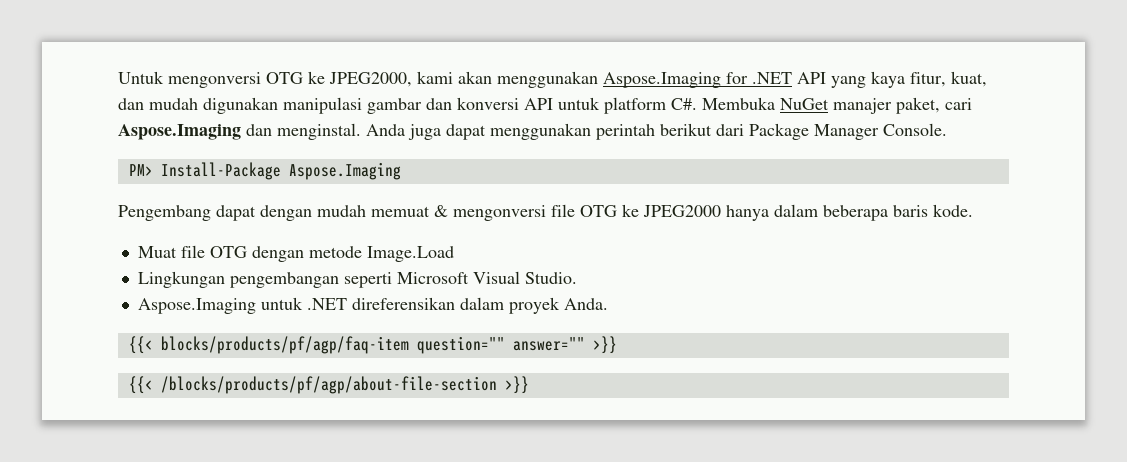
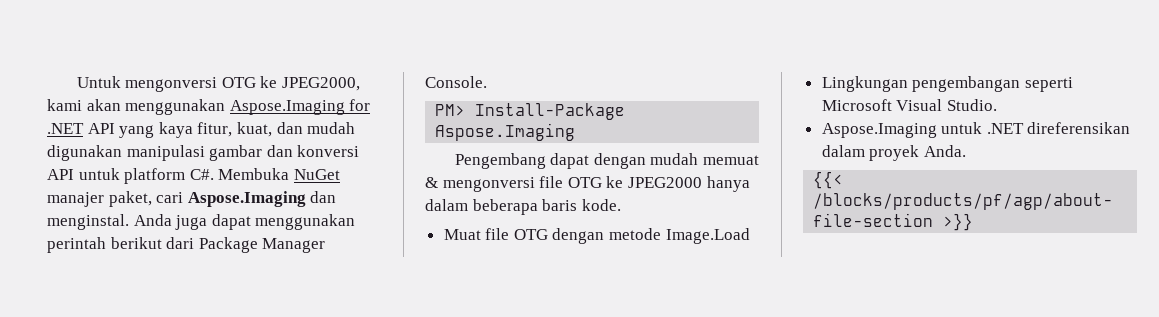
[128,336,617,354] // {{< blocks/products/pf/agp/faq-item question="" answer="" >}} -> (966, 151) none

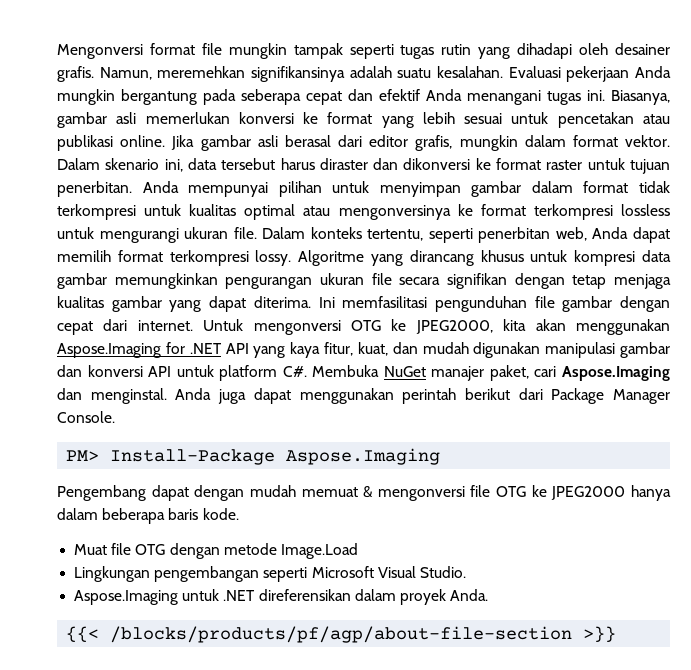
(76, 82) none -> [57,43,670,59] [57,66,672,82] [57,89,670,105] [57,112,670,128] [57,135,670,151] [57,158,670,174] [57,181,670,197] [57,204,671,220] [57,227,670,243] [57,250,671,266] [57,273,672,289] [57,296,670,312] [57,319,193,335] Mengonversi format file mungkin tampak seperti tugas rutin yang dihadapi oleh desainer grafis. Namun, meremehkan signifikansinya adalah suatu kesalahan. Evaluasi pekerjaan Anda mungkin bergantung pada seberapa cepat dan efektif Anda menangani tugas ini. Biasanya, gambar asli memerlukan konversi ke format yang lebih sesuai untuk pencetakan atau publikasi online. Jika gambar asli berasal dari editor grafis, mungkin dalam format vektor. Dalam skenario ini, data tersebut harus diraster dan dikonversi ke format raster untuk tujuan penerbitan. Anda mempunyai pilihan untuk menyimpan gambar dalam format tidak terkompresi untuk kualitas optimal atau mengonversinya ke format terkompresi lossless untuk mengurangi ukuran file. Dalam konteks tertentu, seperti penerbitan web, Anda dapat memilih format terkompresi lossy. Algoritme yang dirancang khusus untuk kompresi data gambar memungkinkan pengurangan ukuran file secara signifikan dengan tetap menjaga kualitas gambar yang dapat diterima. Ini memfasilitasi pengunduhan file gambar dengan cepat dari internet.
[47,99,82,111] kami -> [503,319,527,331] kita

